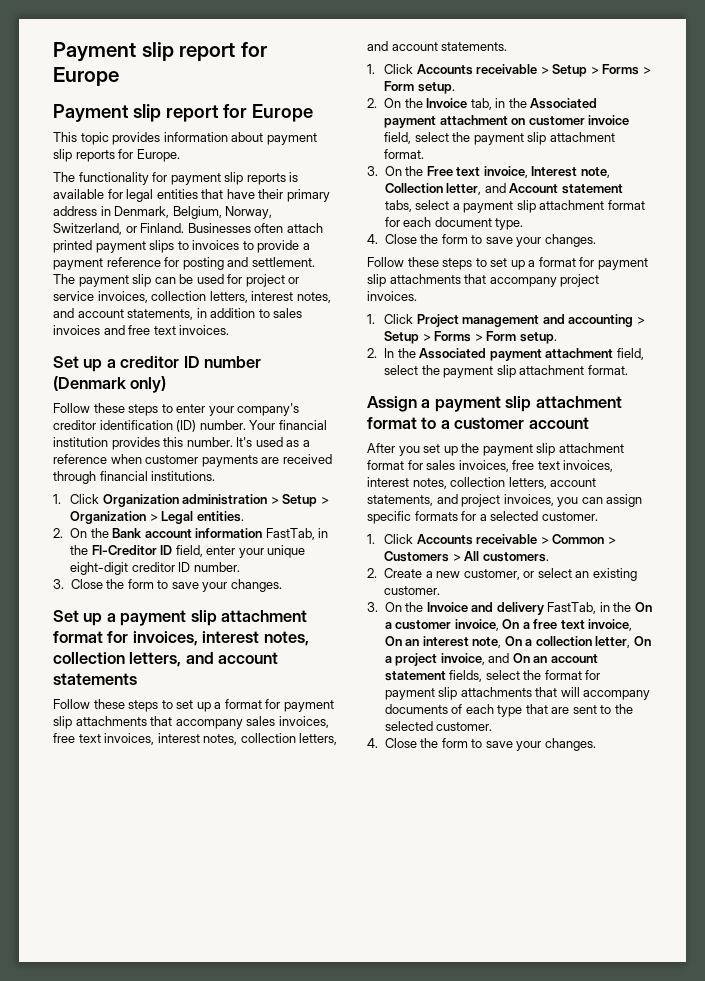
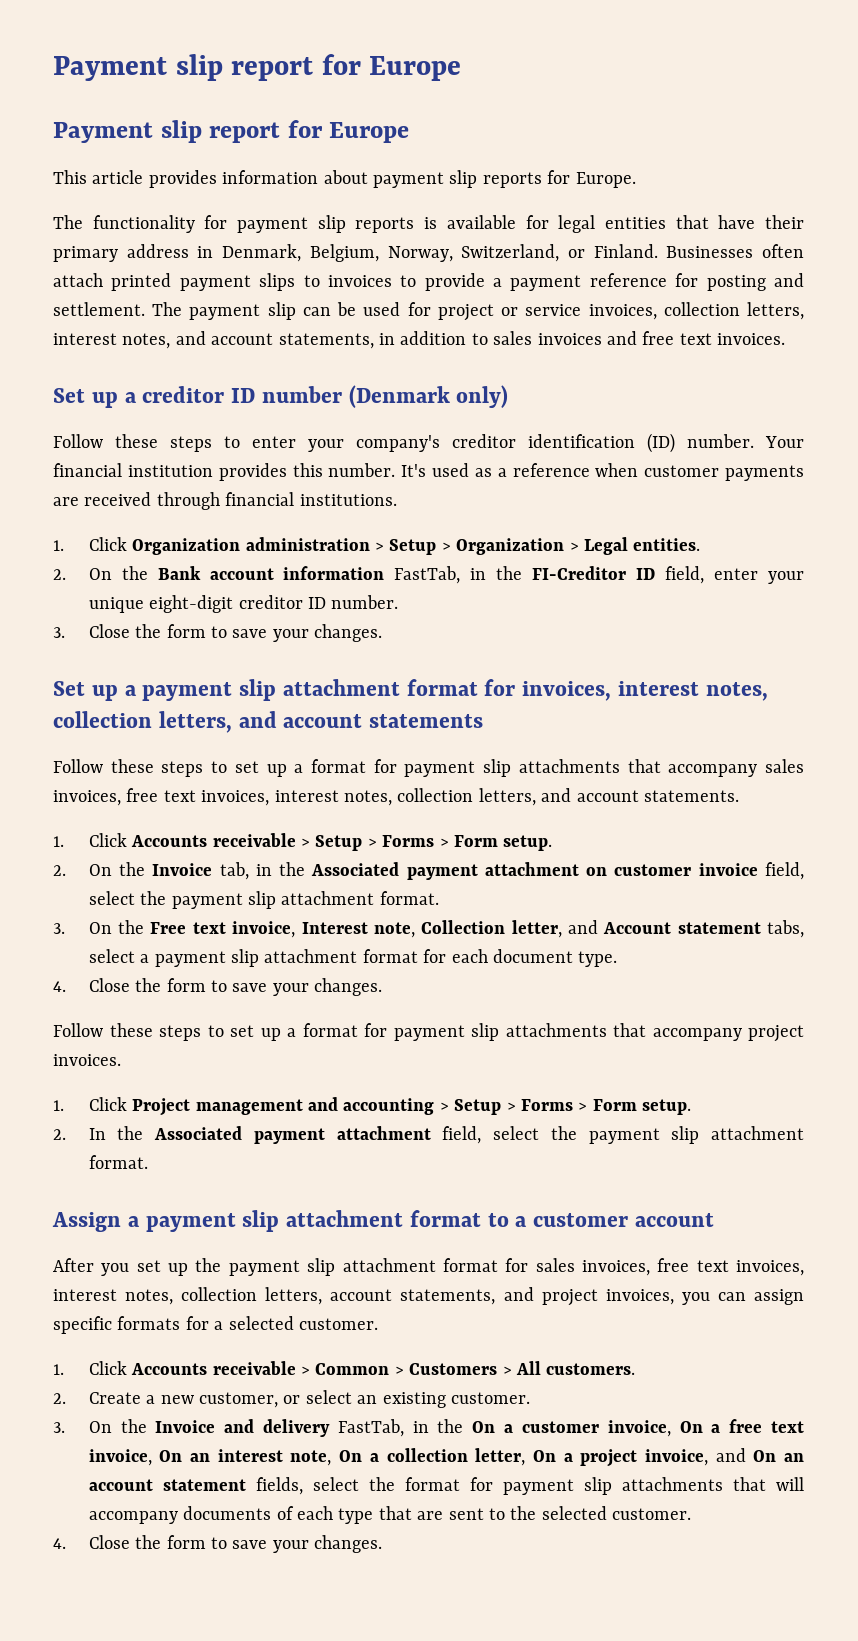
[80,132,109,145] topic -> [92,170,144,184] article

